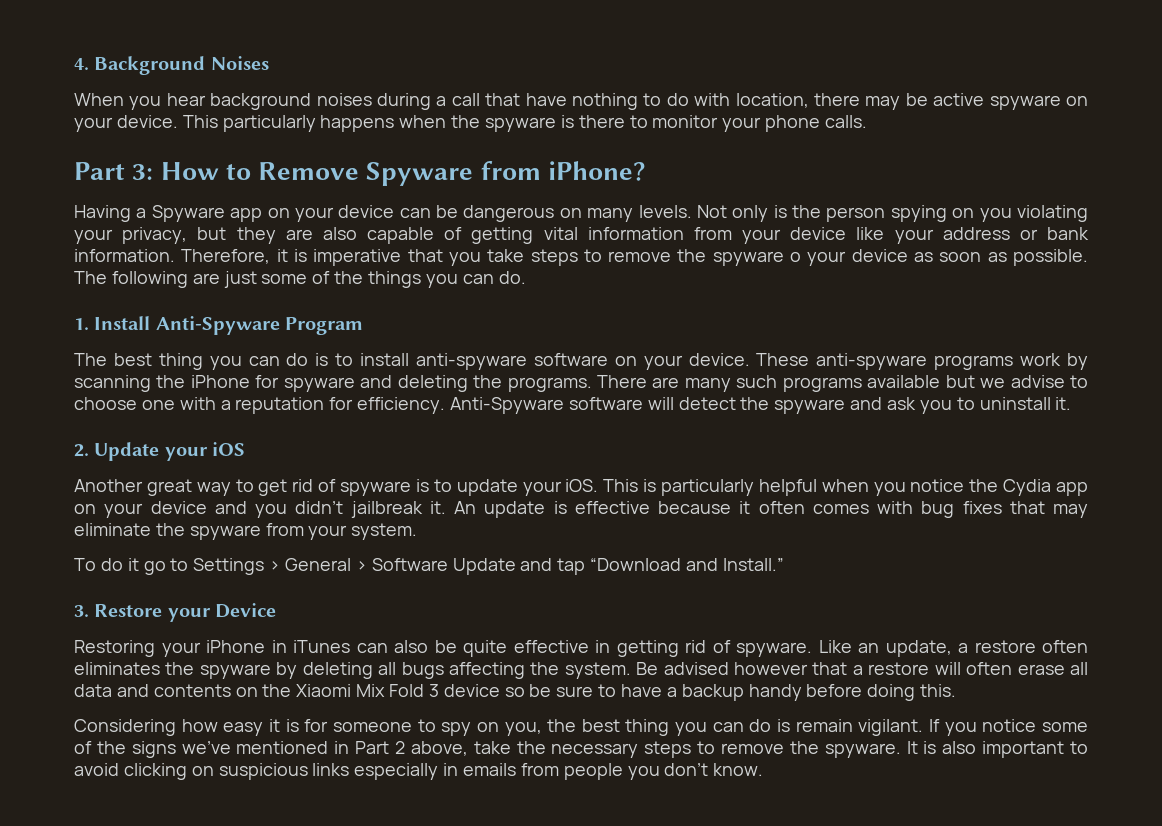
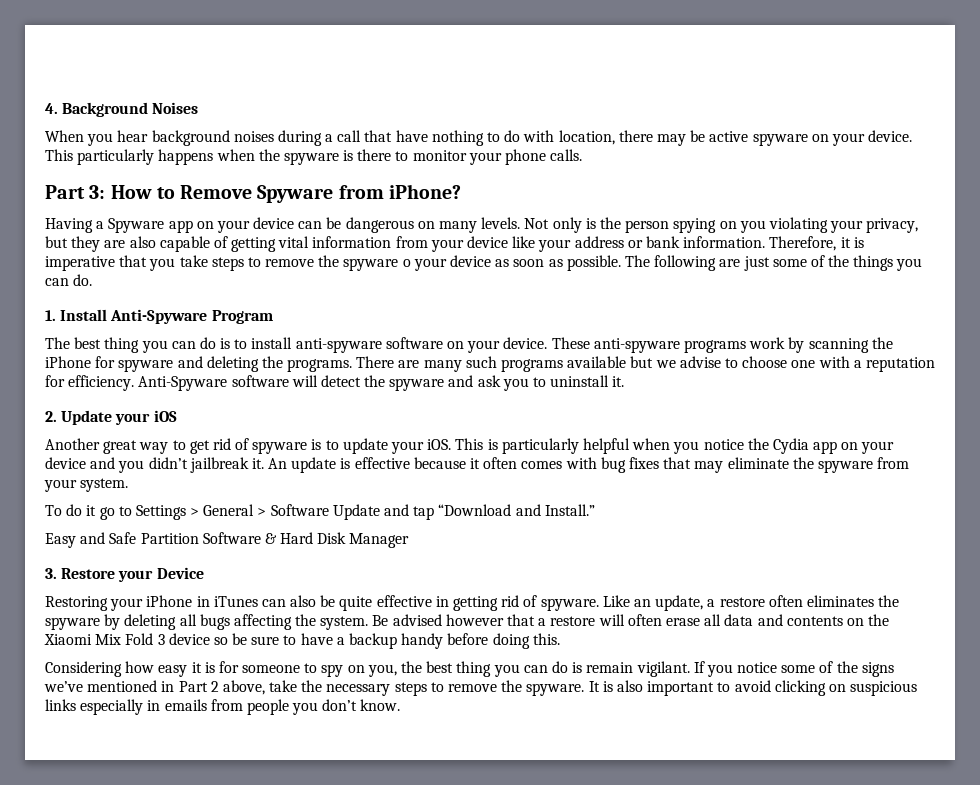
(784, 564) none -> [45,532,410,548] // Easy and Safe Partition Software & Hard Disk Manager

